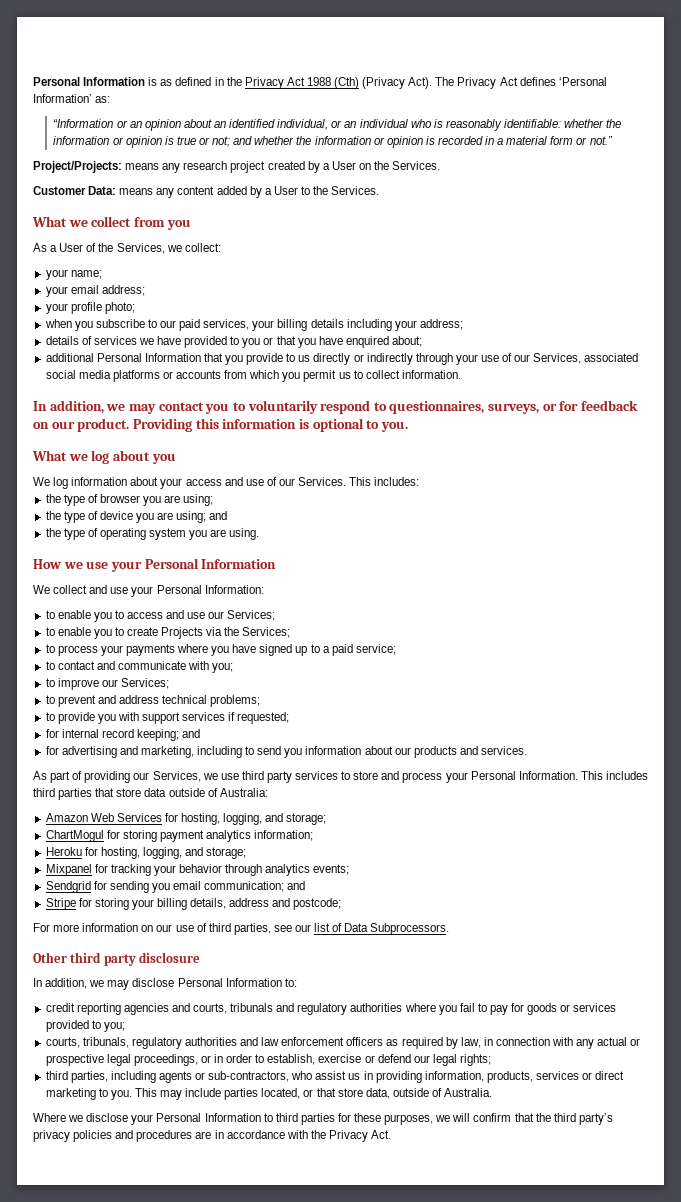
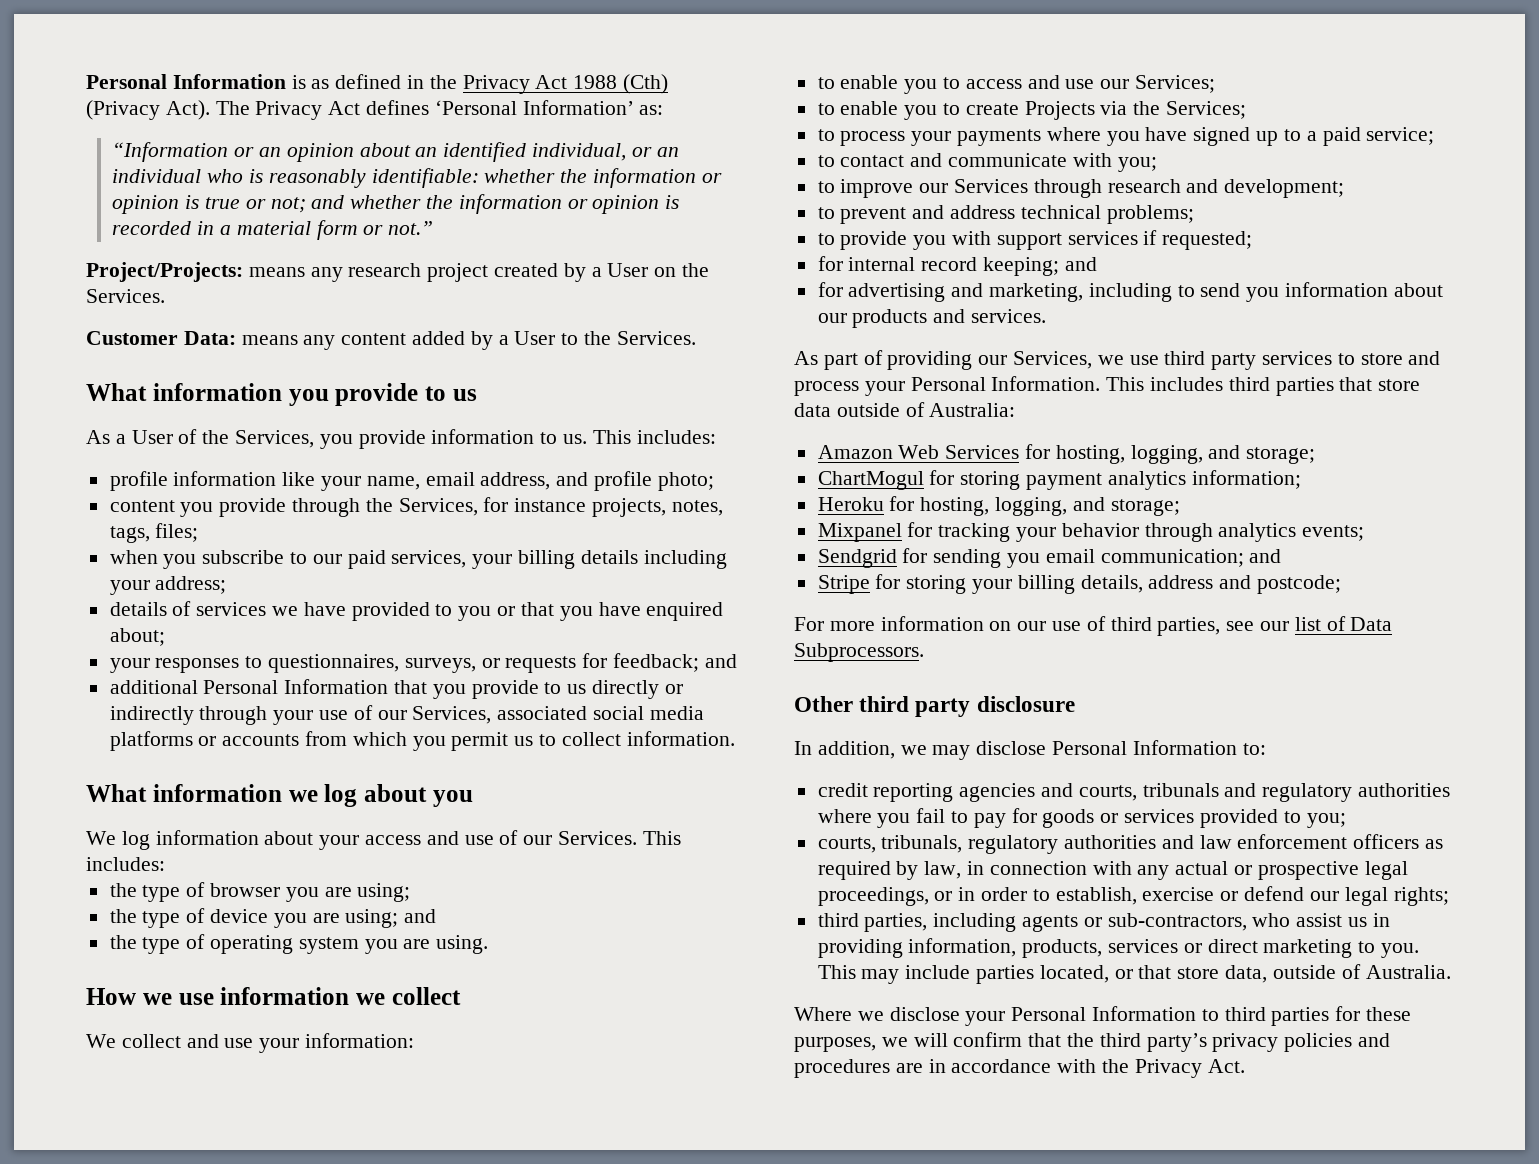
[68,216,191,230] we collect from you -> [152,383,477,406] information you provide to us
[166,243,221,252] [45,269,102,280] [45,285,145,297] [45,302,135,314] we collect: // your name; // your email address; // your profile photo; -> [319,429,716,449] [109,471,714,491] [109,497,723,517] [109,523,199,543] you provide information to us. This includes: // profile information like your name, email address, and profile photo; // content you provide through the Services, for instance projects, notes, tags, files;
(423, 341) none -> [109,653,737,673] // your responses to questionnaires, surveys, or requests for feedback; and
[33,400,639,414] [33,418,408,432] [32,450,67,461] In addition, we may contact you to voluntarily respond to questionnaires, surveys, or for feedback on our product. Providing this information is optional to you. // What -> [86,784,282,802] What information
[110,558,277,572] your Personal Information -> [220,987,461,1005] information we collect
[156,585,264,594] Personal Information: -> [305,1033,415,1048] information:
[120,678,169,689] Services; -> [954,179,1345,198] Services through research and development;

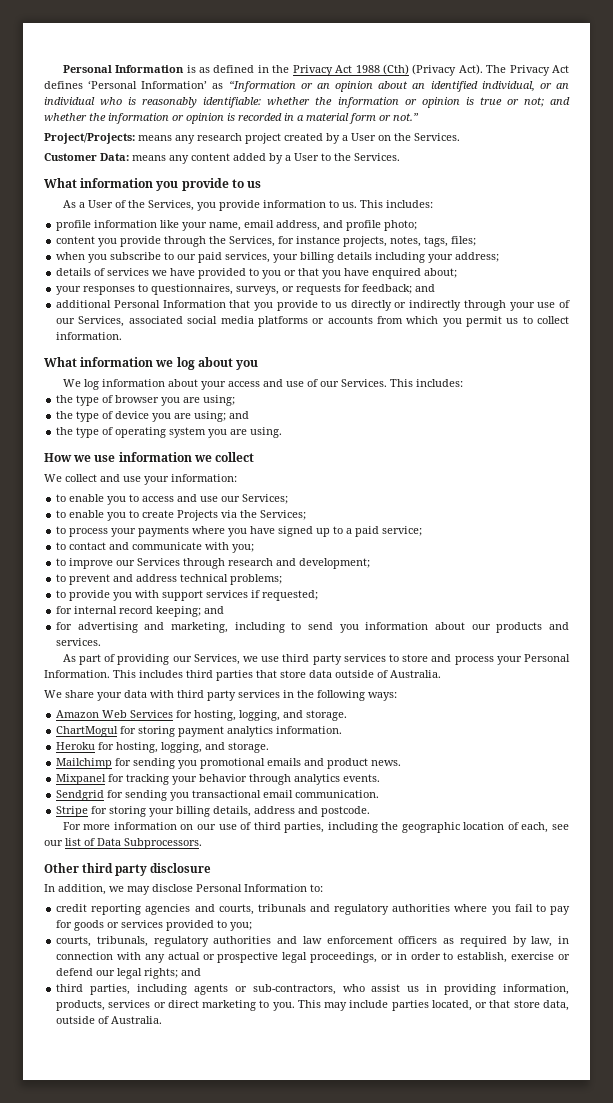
[639,105,664,115] as: // -> [212,83,224,89] as
[929,403,1016,417] Australia: -> [390,670,441,678] [44,690,397,701] Australia. // We share your data with third party services in the following ways:
[1246,447,1316,464] storage; -> [306,710,348,721] storage.
[1191,470,1301,489] information; -> [276,726,343,734] information.
[1110,499,1180,516] storage; -> [228,742,270,753] [56,758,402,769] storage. // Mailchimp for sending you promotional emails and product news.
[1302,525,1365,541] events; -> [343,774,381,782] events.
[1045,549,1282,567] email communication; and -> [192,790,380,798] transactional email communication.
[1257,575,1342,594] postcode; -> [321,806,371,817] postcode.
(1221, 626) none -> [327,822,549,833] including the geographic location of each,
(1449, 896) none -> [181,968,202,976] and
[794,1006,1412,1026] [794,1032,1391,1052] [794,1059,1245,1078] // Where we disclose your Personal Information to third parties for these purposes, we will confirm that the third party’s privacy policies and procedures are in accordance with the Privacy Act. -> (163, 1020) none

